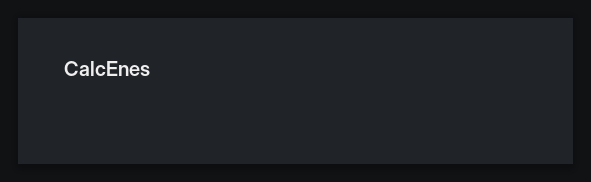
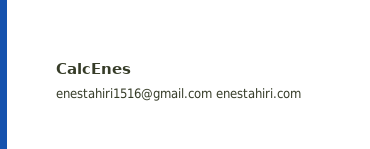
(150, 68) none -> [56,88,301,101] // enestahiri1516@gmail.com enestahiri.com

